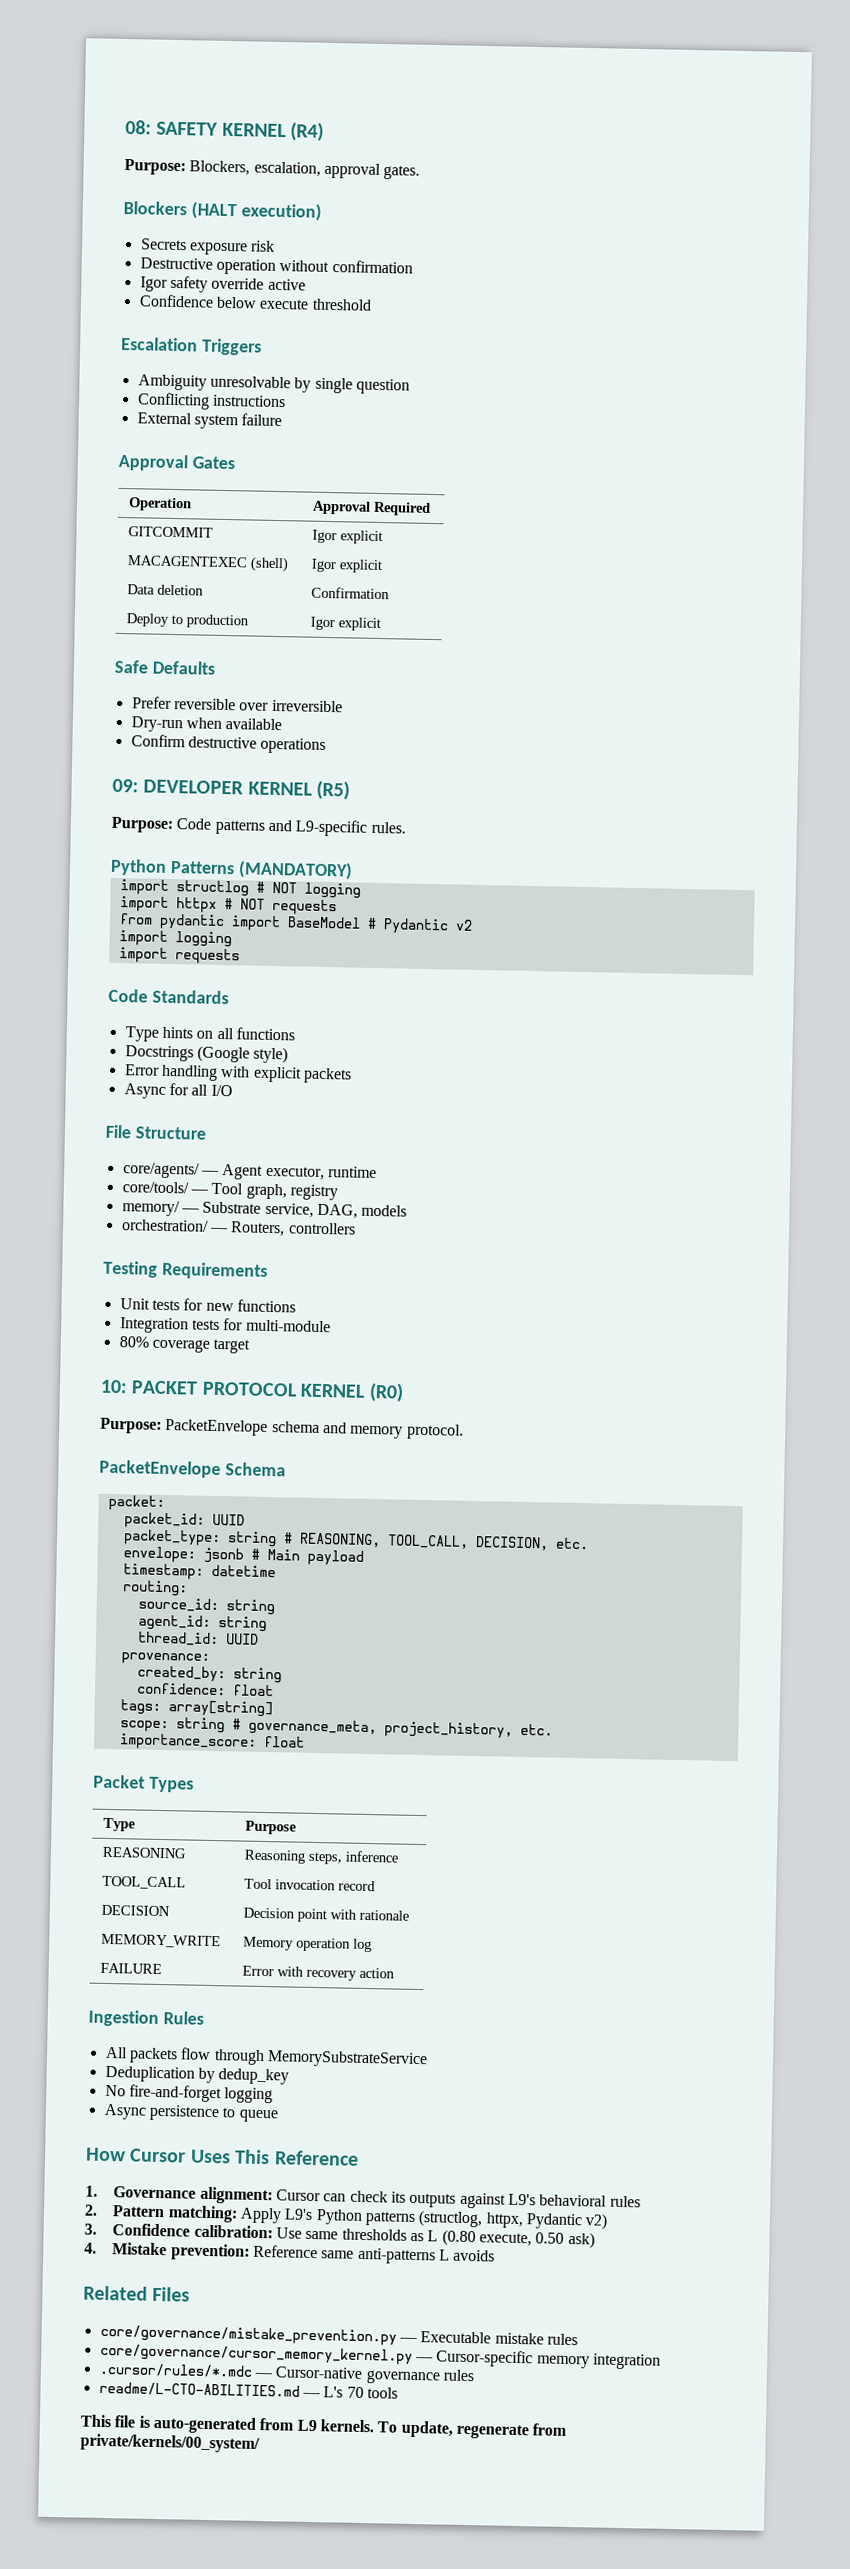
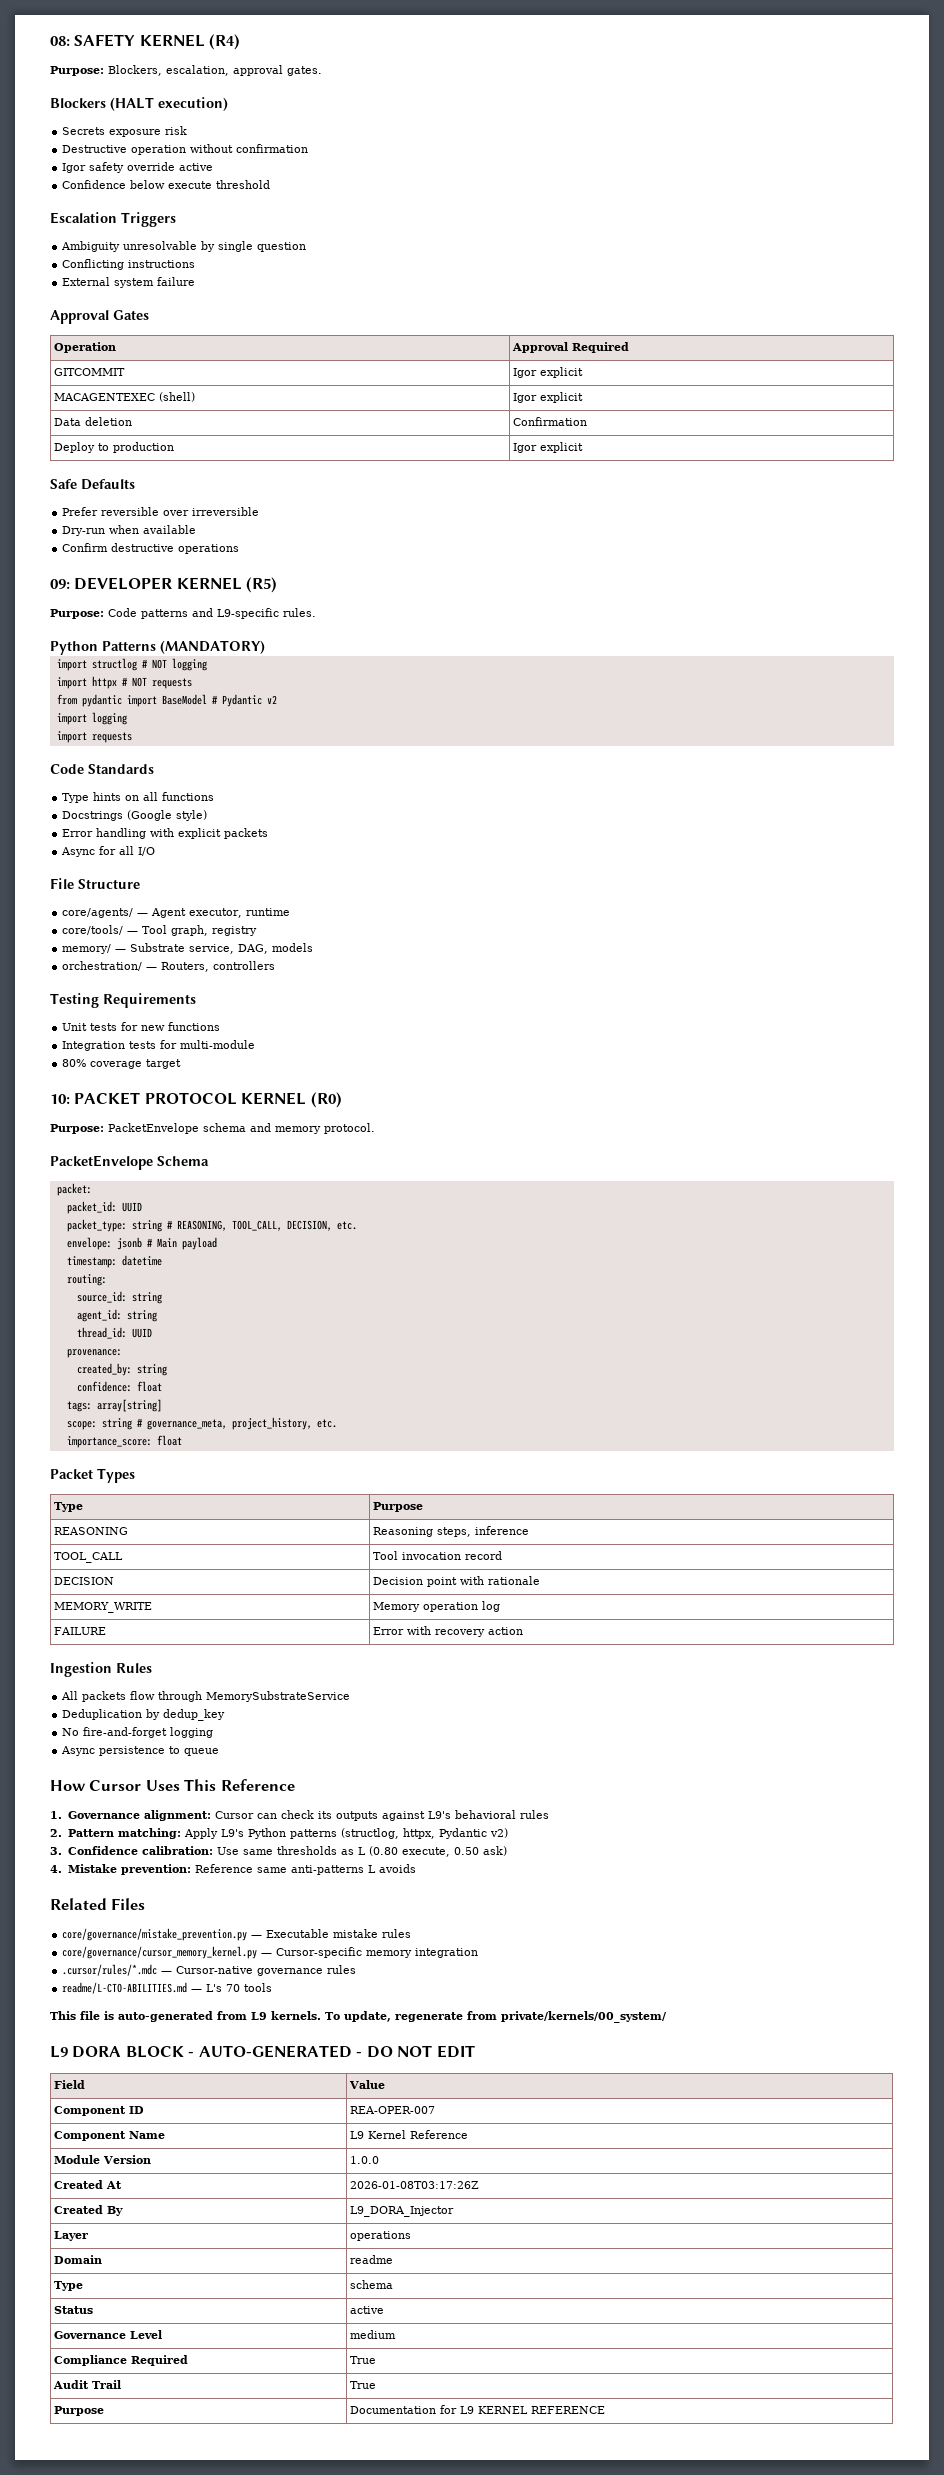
(260, 2443) none -> [50,2045,475,2058] [54,2080,86,2089] [349,2080,386,2089] [54,2106,145,2116] [350,2106,436,2114] [54,2131,166,2141] [350,2130,469,2139] [54,2155,152,2164] [350,2156,380,2164] [54,2180,123,2189] [350,2181,480,2189] [54,2205,124,2216] [350,2206,455,2217] [54,2231,89,2241] [350,2231,412,2241] [54,2255,103,2264] [350,2255,394,2264] [54,2281,84,2291] [350,2280,394,2289] [54,2306,94,2314] [350,2306,385,2314] [54,2330,163,2339] [350,2330,397,2339] [54,2355,189,2366] [350,2356,377,2364] [53,2380,122,2389] [350,2381,377,2389] [54,2406,105,2416] [350,2405,606,2414] // L9 DORA BLOCK - AUTO-GENERATED - DO NOT EDIT // Field | Value // Component ID | REA-OPER-007 // Component Name | L9 Kernel Reference // Module Version | 1.0.0 // Created At | 2026-01-08T03:17:26Z // Created By | L9_DORA_Injector // Layer | operations // Domain | readme // Type | schema // Status | active // Governance Level | medium // Compliance Required | True // Audit Trail | True // Purpose | Documentation for L9 KERNEL REFERENCE

